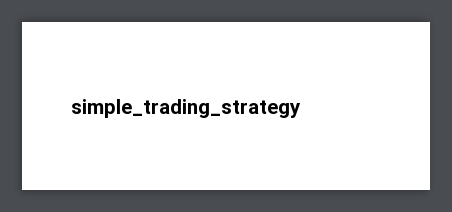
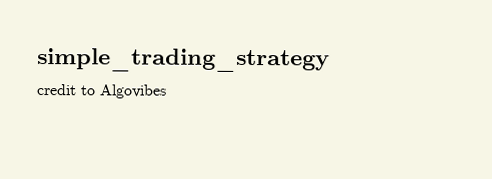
(301, 108) none -> [36,84,167,99] // credit to Algovibes

